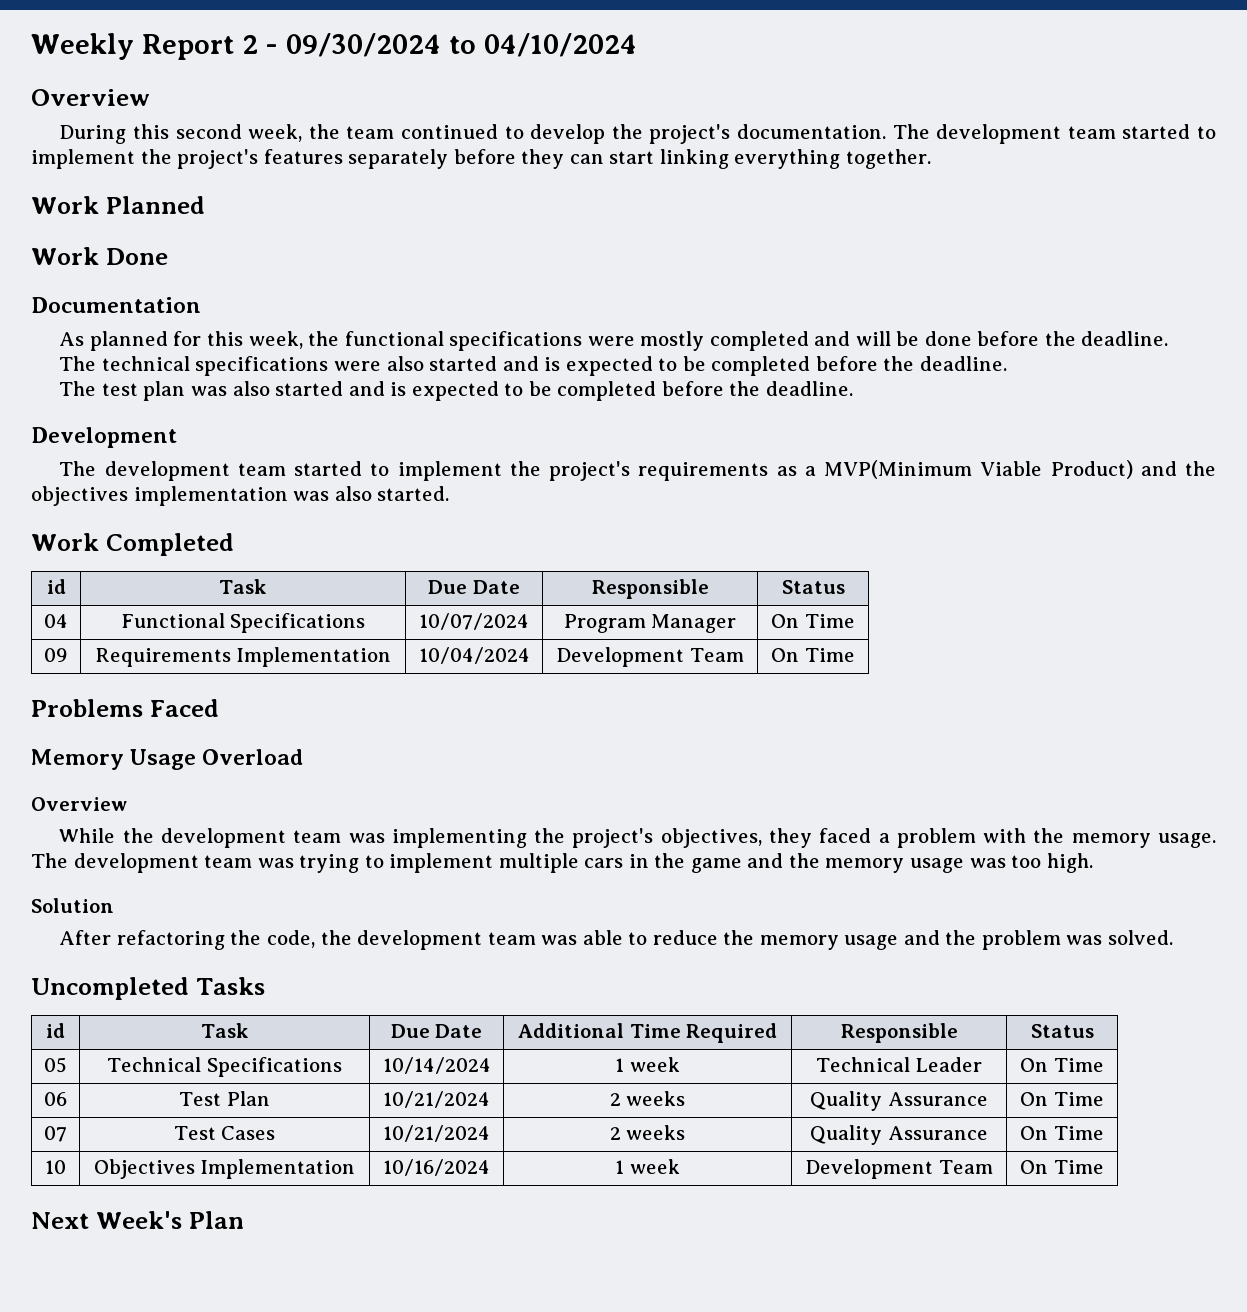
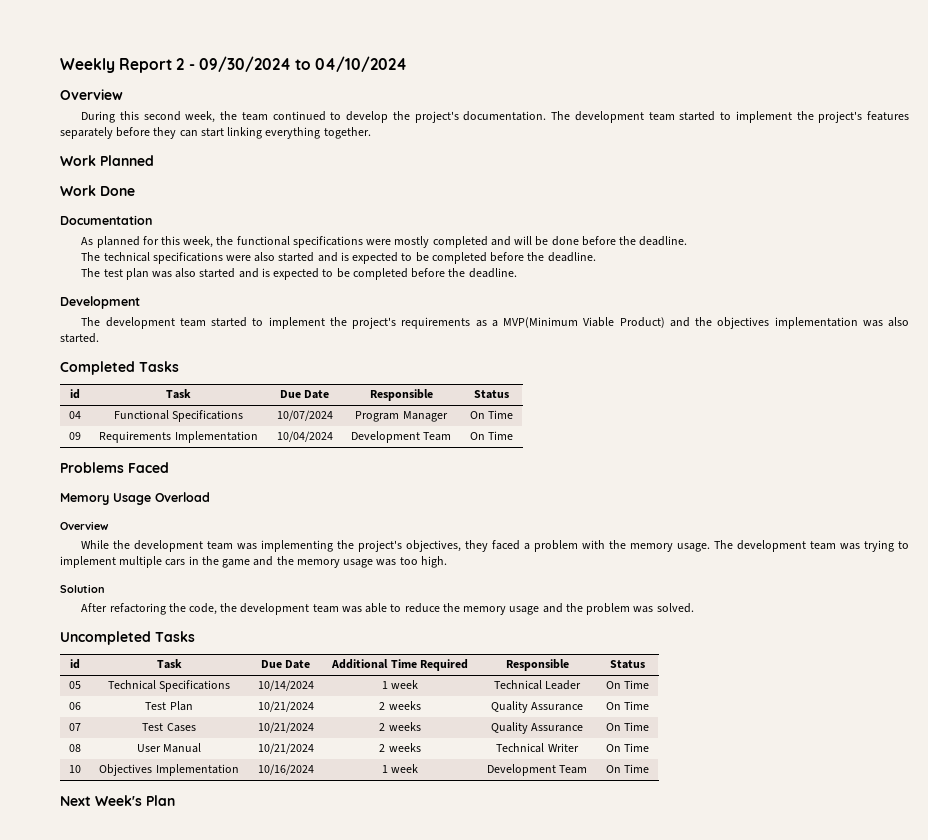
[31,533,99,551] Work -> (99, 338) none
(234, 544) none -> [139,361,179,372] Tasks
(1104, 1133) none -> [69,744,81,752] [136,743,202,753] [257,743,314,754] [379,743,421,752] [496,743,579,753] [605,743,650,752] // 08 | User Manual | 10/21/2024 | 2 weeks | Technical Writer | On Time

